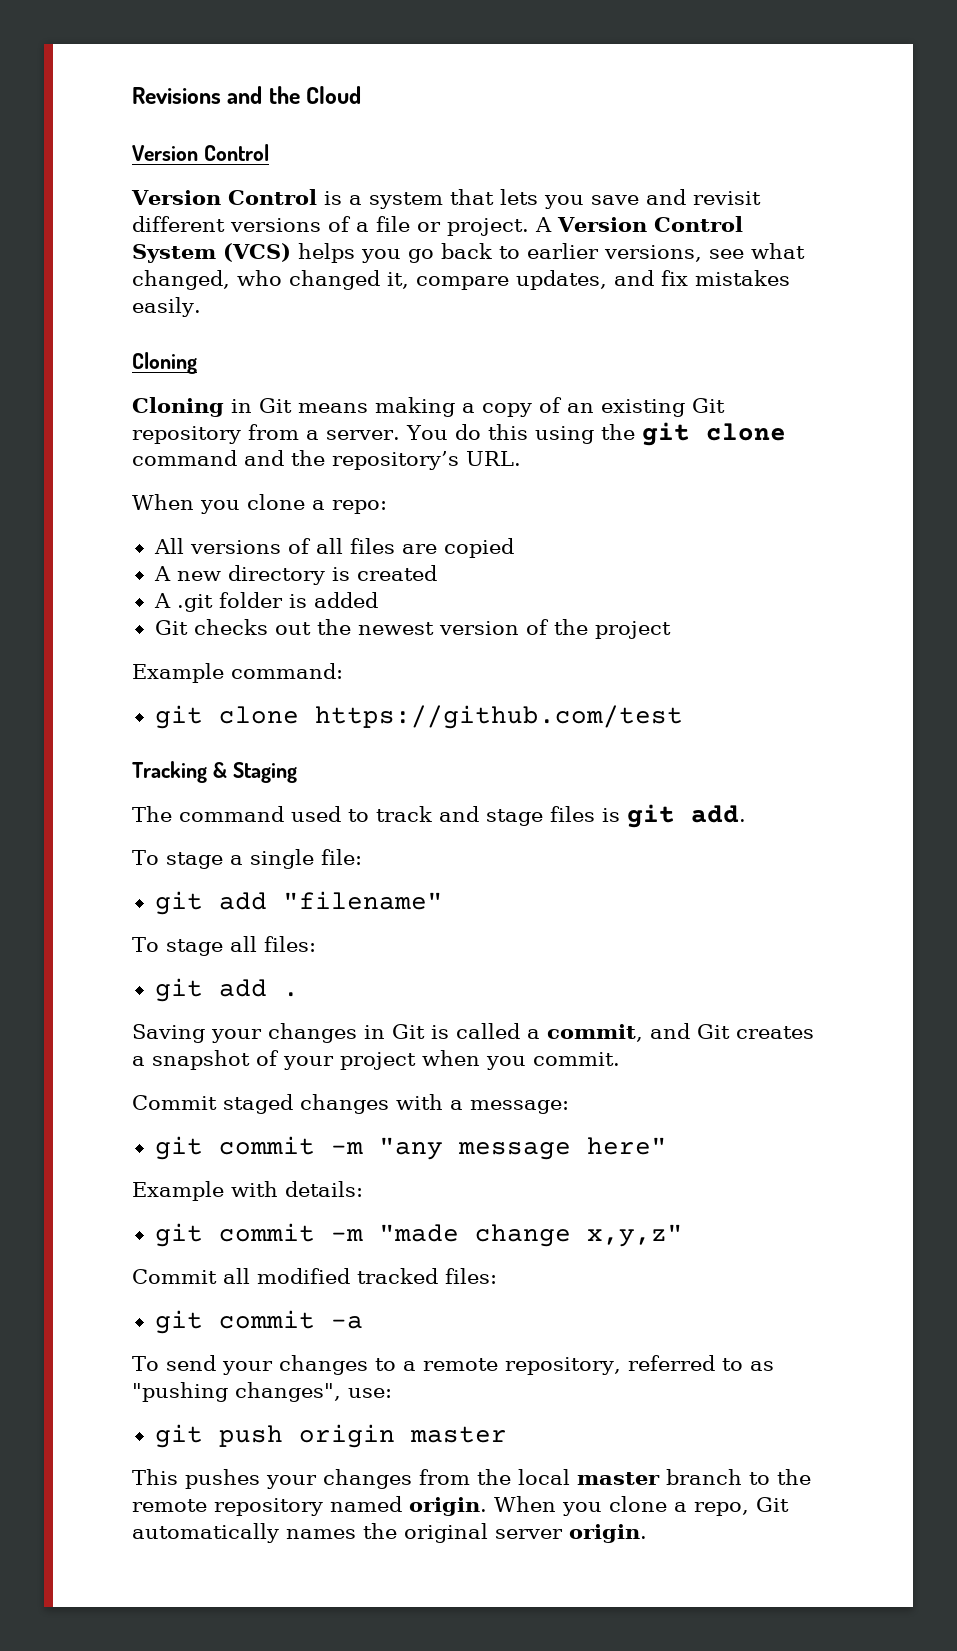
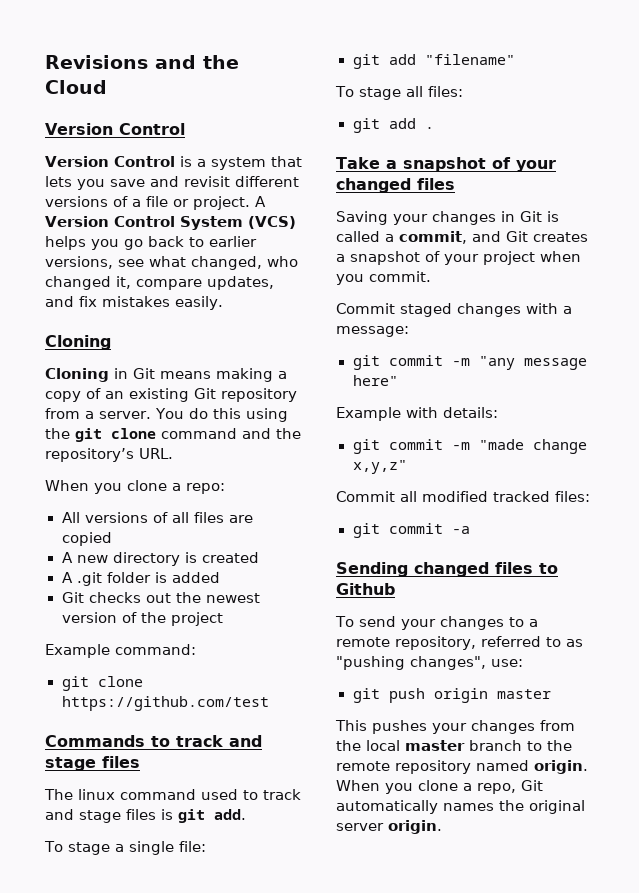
[132,761,297,783] Tracking & Staging -> [45,735,262,747] [45,756,140,771] Commands to track and stage files
(172, 814) none -> [78,789,115,800] linux
(299, 994) none -> [336,157,556,172] [336,178,455,193] // Take a snapshot of your changed files
(363, 1322) none -> [336,562,558,577] [336,583,395,595] // Sending changed files to Github

